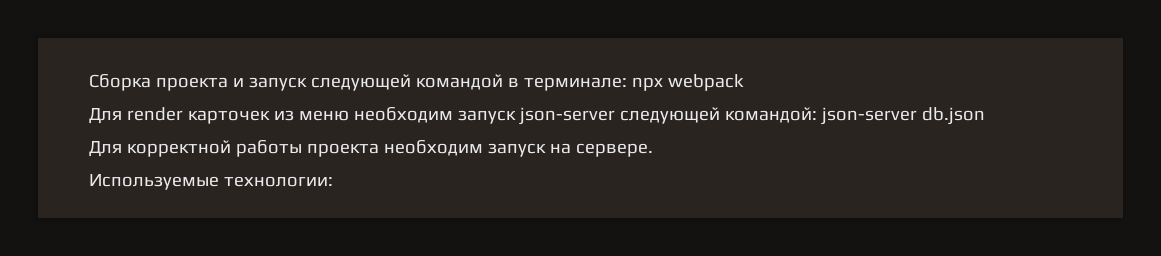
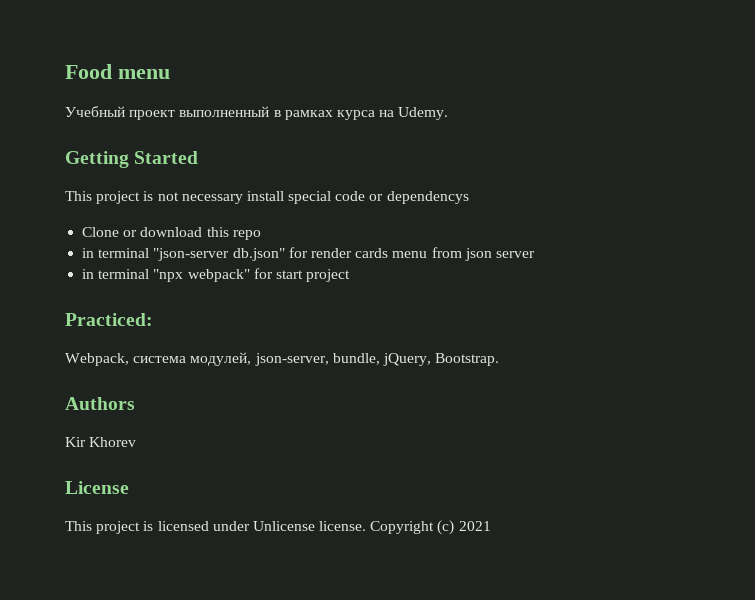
[89,74,744,91] [89,107,985,125] [89,140,653,157] [89,174,333,190] Сборка проекта и запуск следующей командой в терминале: npx webpack // Для render карточек из меню необходим запуск json-server следующей командой: json-server db.json // Для корректной работы проекта необходим запуск на сервере. // Используемые технологии: -> [65,64,170,79] [65,106,449,120] [65,151,199,168] [65,191,469,204] [82,227,261,240] [82,247,535,261] [82,268,351,282] [65,313,153,326] [65,352,500,366] [65,397,135,410] [65,437,137,447] [65,481,129,494] [65,520,491,535] Food menu // Учебный проект выполненный в рамках курса на Udemy. // Getting Started // This project is not necessary install special code or dependencys // Clone or download this repo // in terminal "json-server db.json" for render cards menu from json server // in terminal "npx webpack" for start project // Practiced: // Webpack, система модулей, json-server, bundle, jQuery, Bootstrap. // Authors // Kir Khorev // License // This project is licensed under Unlicense license. Copyright (c) 2021

